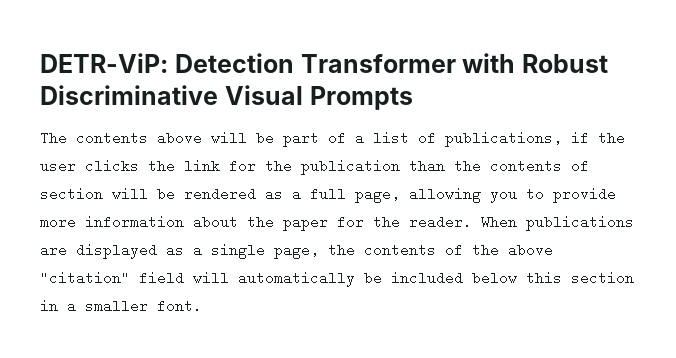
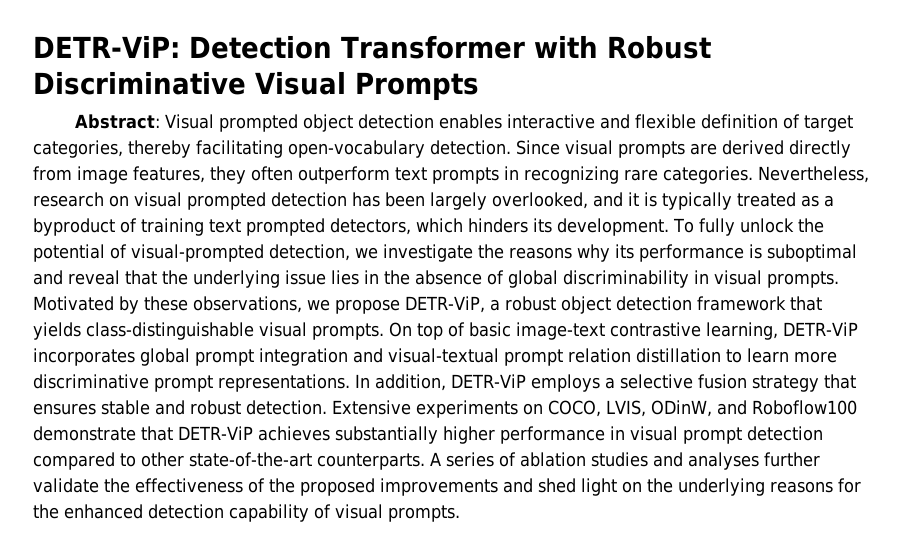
[40,131,625,147] [40,159,589,175] [40,187,616,203] [40,215,634,231] [40,243,553,259] [40,271,634,287] [40,299,202,313] The contents above will be part of a list of publications, if the user clicks the link for the publication than the contents of section will be rendered as a full page, allowing you to provide more information about the paper for the reader. When publications are displayed as a single page, the contents of the above "citation" field will automatically be included below this section in a smaller font. -> [74,114,853,132] [33,140,851,158] [33,166,869,184] [33,192,834,210] [33,218,824,236] [33,244,857,262] [33,270,839,288] [33,296,822,314] [33,322,858,340] [33,348,837,366] [33,374,856,392] [33,400,857,418] [33,426,823,444] [33,452,820,470] [33,478,861,496] [33,504,460,522] Abstract: Visual prompted object detection enables interactive and flexible definition of target categories, thereby facilitating open-vocabulary detection. Since visual prompts are derived directly from image features, they often outperform text prompts in recognizing rare categories. Nevertheless, research on visual prompted detection has been largely overlooked, and it is typically treated as a byproduct of training text prompted detectors, which hinders its development. To fully unlock the potential of visual-prompted detection, we investigate the reasons why its performance is suboptimal and reveal that the underlying issue lies in the absence of global discriminability in visual prompts. Motivated by these observations, we propose DETR-ViP, a robust object detection framework that yields class-distinguishable visual prompts. On top of basic image-text contrastive learning, DETR-ViP incorporates global prompt integration and visual-textual prompt relation distillation to learn more discriminative prompt representations. In addition, DETR-ViP employs a selective fusion strategy that ensures stable and robust detection. Extensive experiments on COCO, LVIS, ODinW, and Roboflow100 demonstrate that DETR-ViP achieves substantially higher performance in visual prompt detection compared to other state-of-the-art counterparts. A series of ablation studies and analyses further validate the effectiveness of the proposed improvements and shed light on the underlying reasons for the enhanced detection capability of visual prompts.

